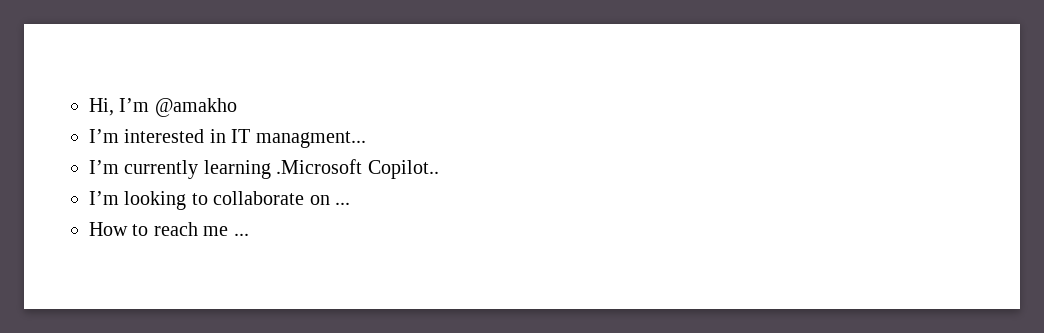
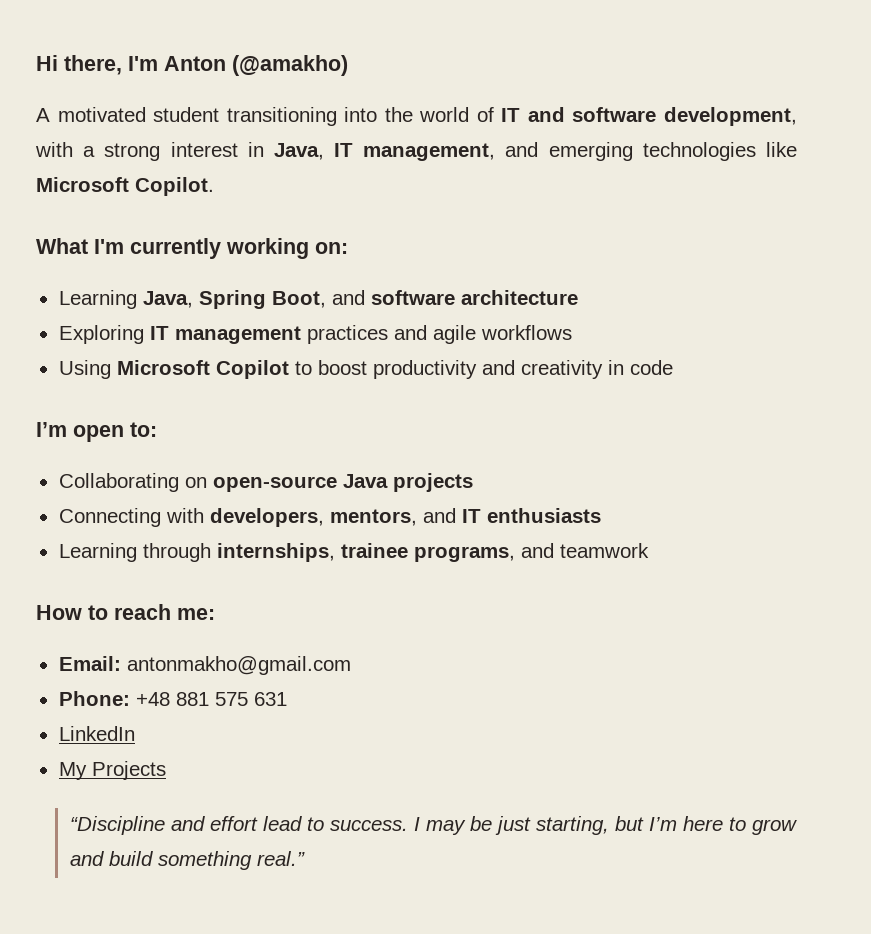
[89,98,237,117] [89,129,366,148] [89,159,439,179] [89,191,350,210] [89,222,249,236] Hi, I’m @amakho // I’m interested in IT managment... // I’m currently learning .Microsoft Copilot.. // I’m looking to collaborate on ... // How to reach me ... -> [36,55,348,76] [36,107,797,126] [35,142,797,161] [36,177,214,196] [36,238,348,259] [58,290,578,309] [58,325,572,344] [58,360,673,379] [36,422,157,442] [58,473,473,492] [58,508,601,527] [58,543,649,562] [36,604,215,620] [58,656,351,675] [58,691,287,706] [58,726,135,741] [58,761,166,780] [69,816,797,835] [69,851,305,870] Hi there, I'm Anton (@amakho) // A motivated student transitioning into the world of IT and software development, with a strong interest in Java, IT management, and emerging technologies like Microsoft Copilot. // What I'm currently working on: // Learning Java, Spring Boot, and software architecture // Exploring IT management practices and agile workflows // Using Microsoft Copilot to boost productivity and creativity in code // I’m open to: // Collaborating on open-source Java projects // Connecting with developers, mentors, and IT enthusiasts // Learning through internships, trainee programs, and teamwork // How to reach me: // Email: antonmakho@gmail.com // Phone: +48 881 575 631 // LinkedIn // My Projects // “Discipline and effort lead to success. I may be just starting, but I’m here to grow and build something real.”

